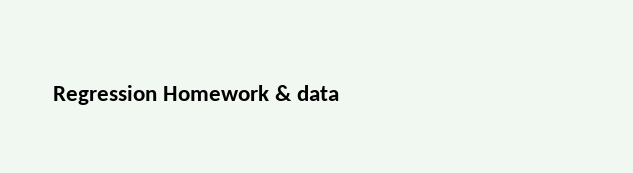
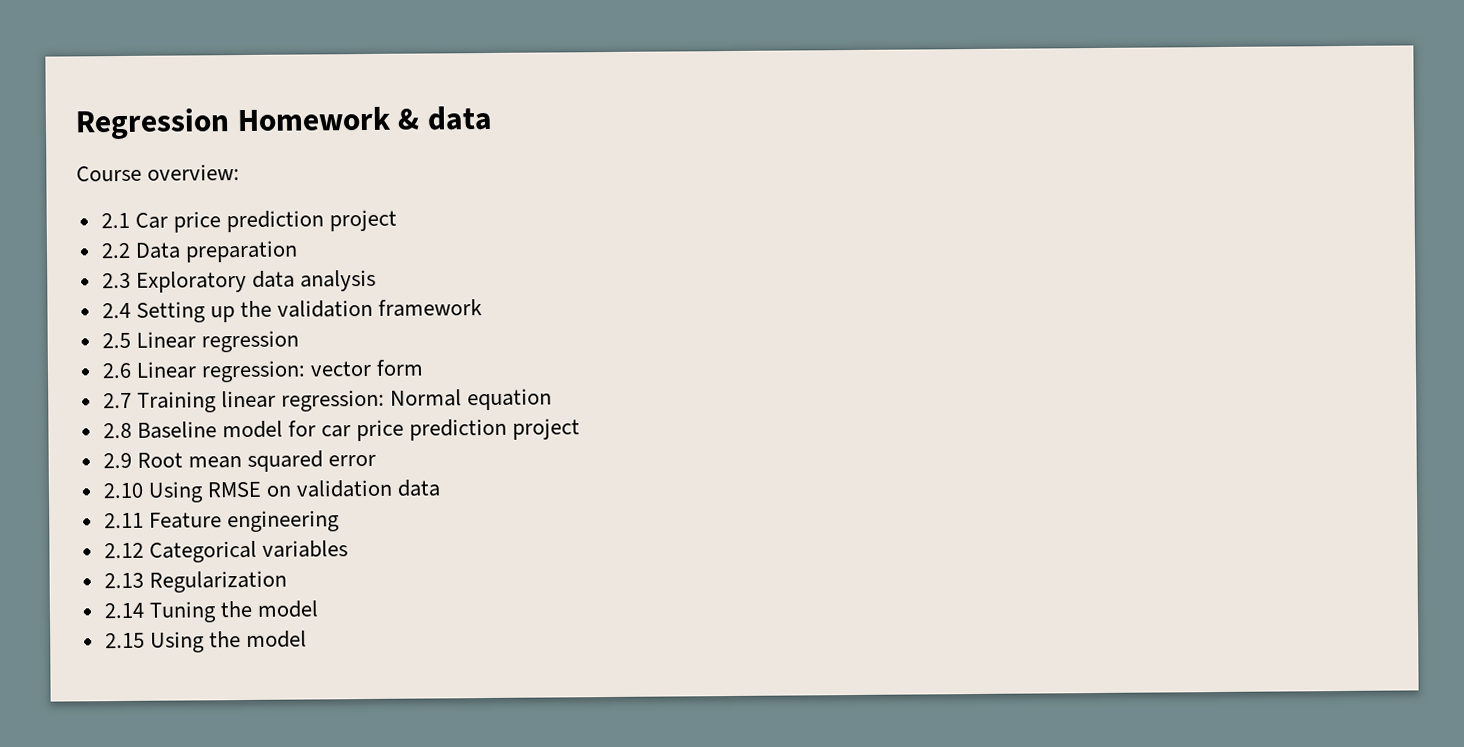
(340, 93) none -> [76,164,241,182] [100,209,398,233] [100,240,298,263] [101,269,376,293] [101,299,483,323] [101,330,299,353] [101,359,425,383] [102,388,553,413] [102,418,581,442] [102,450,377,472] [102,479,441,503] [103,510,340,533] [103,540,348,563] [103,570,287,593] [103,600,318,623] [104,630,307,653] // Course overview: // 2.1 Car price prediction project // 2.2 Data preparation // 2.3 Exploratory data analysis // 2.4 Setting up the validation framework // 2.5 Linear regression // 2.6 Linear regression: vector form // 2.7 Training linear regression: Normal equation // 2.8 Baseline model for car price prediction project // 2.9 Root mean squared error // 2.10 Using RMSE on validation data // 2.11 Feature engineering // 2.12 Categorical variables // 2.13 Regularization // 2.14 Tuning the model // 2.15 Using the model

